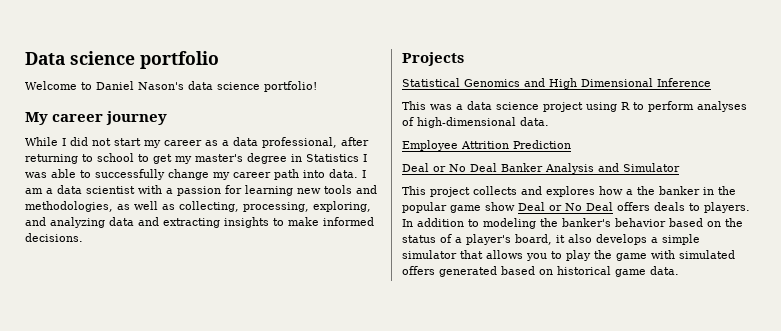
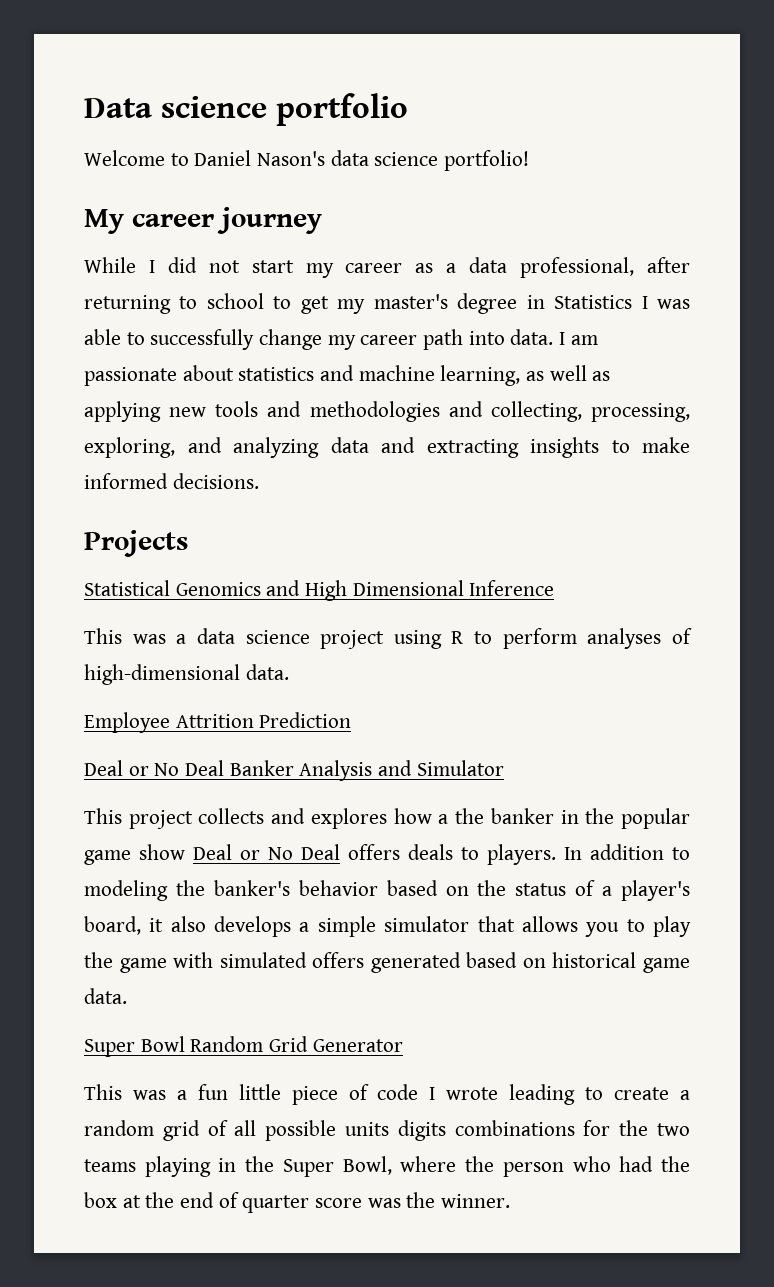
[46,185,377,196] [25,201,175,212] a data scientist with a passion for learning new tools and methodologies, as well as -> [84,365,611,386] [84,401,483,422] passionate about statistics and machine learning, as well as applying new tools and methodologies and
(679, 270) none -> [84,1036,403,1057] [84,1084,690,1105] [84,1120,690,1141] [84,1156,691,1177] [84,1192,511,1213] // Super Bowl Random Grid Generator // This was a fun little piece of code I wrote leading to create a random grid of all possible units digits combinations for the two teams playing in the Super Bowl, where the person who had the box at the end of quarter score was the winner.

